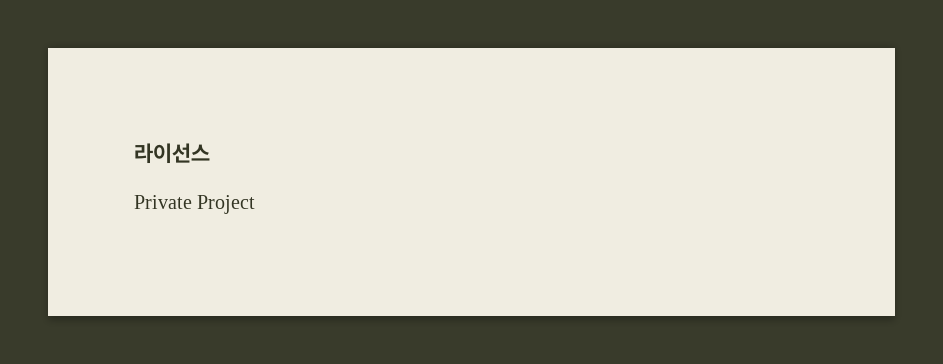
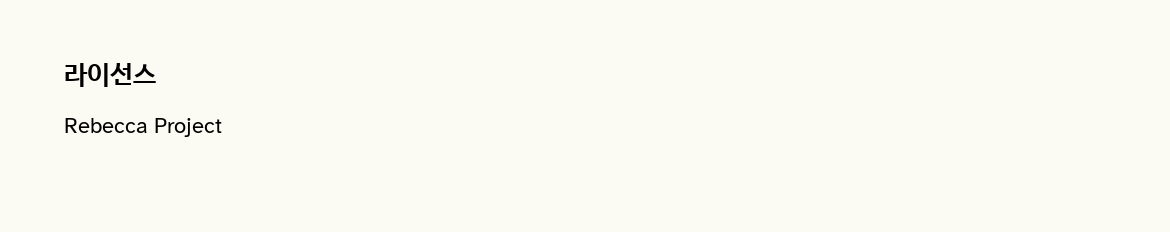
[134,195,192,209] Private -> [64,118,148,133] Rebecca

